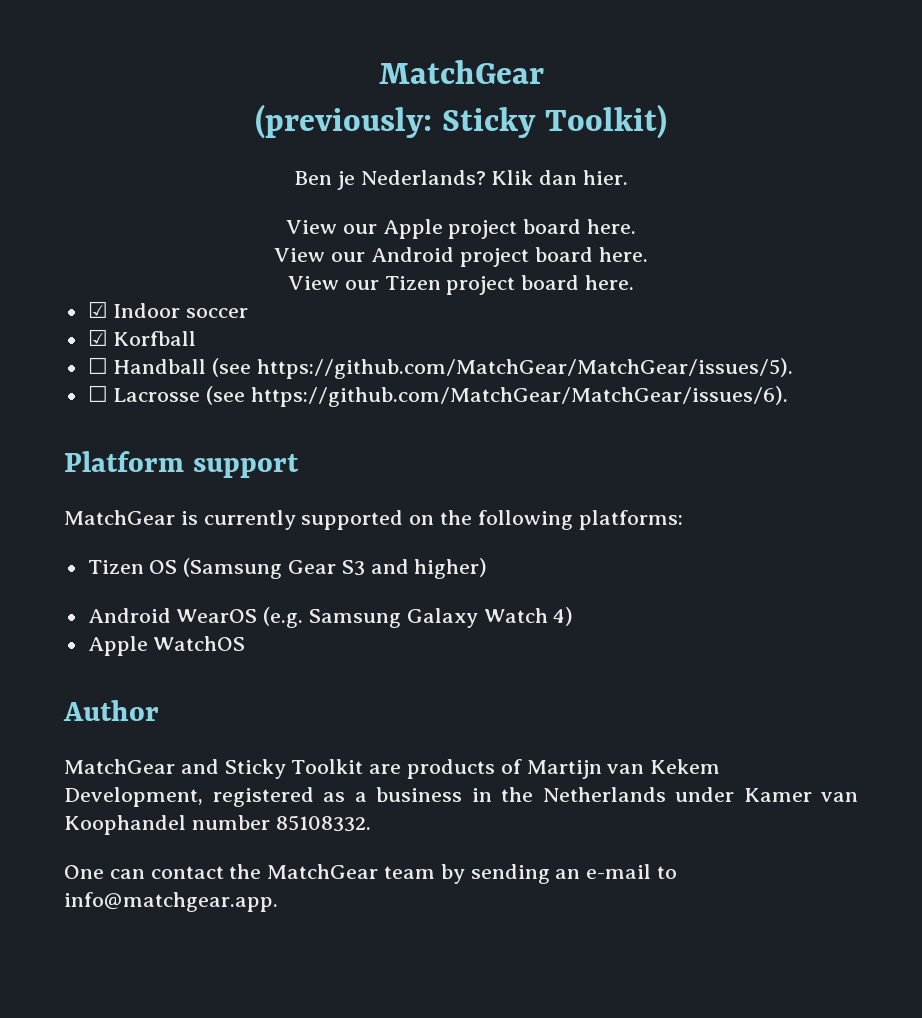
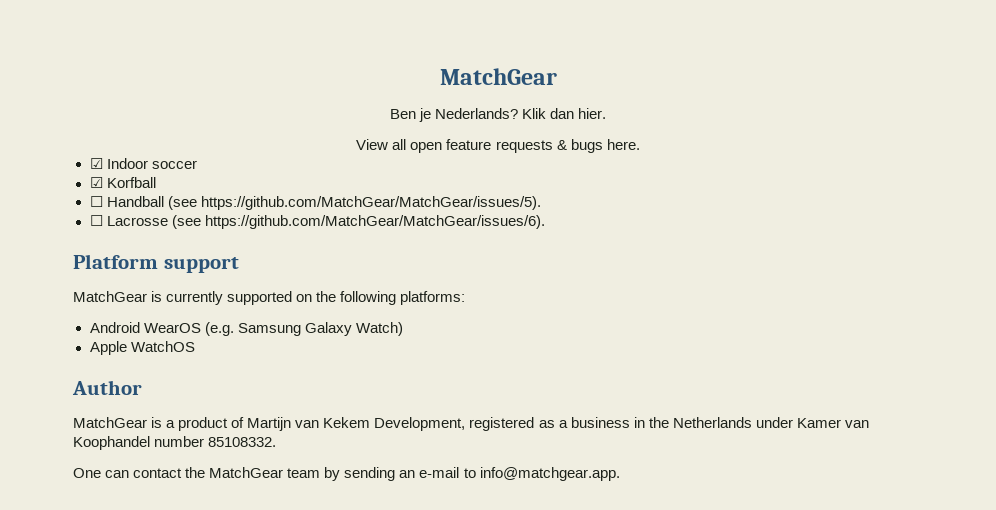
[378,60,544,84] [255,104,667,139] MatchGear // (previously: Sticky Toolkit) -> [439,68,557,85] MatchGear
[342,219,637,239] [274,247,648,267] [287,275,580,295] our Apple project board here. // View our Android project board here. // View our Tizen project board -> [392,139,603,153] all open feature requests & bugs
[87,558,488,579] // Tizen OS (Samsung Gear S3 and higher) -> (466, 298) none
[483,607,574,626] Watch 4) -> [355,322,403,336] Watch)
[180,759,496,779] and Sticky Toolkit are products -> [151,417,229,431] is a product

